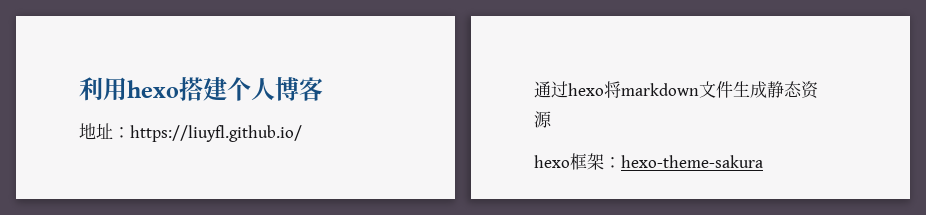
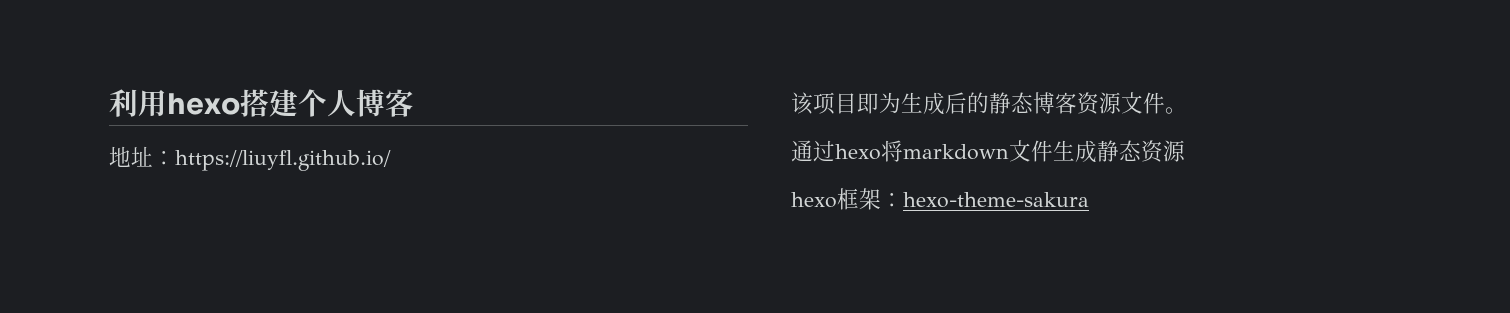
(302, 133) none -> [791,92,1187,115] // 该项目即为生成后的静态博客资源文件。

